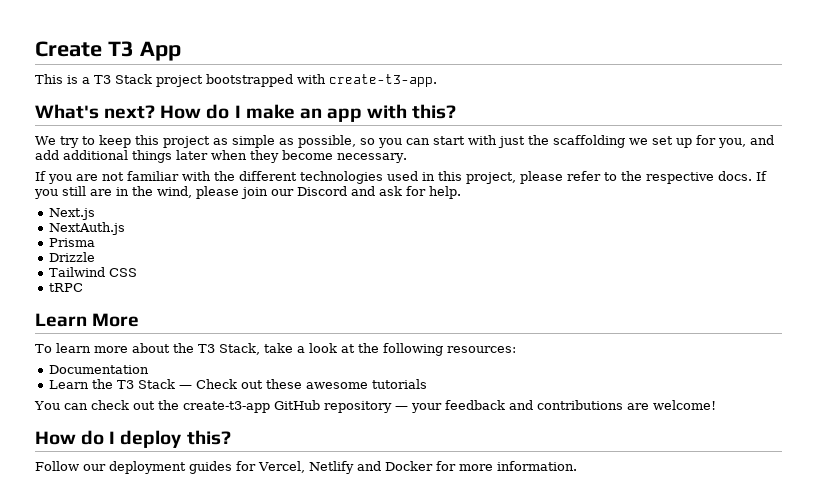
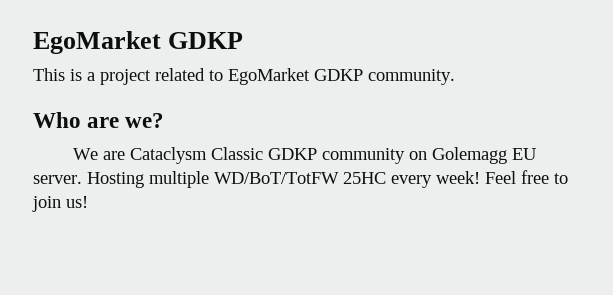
[35,41,181,61] Create T3 App -> [33,31,244,54] EgoMarket GDKP
[94,74,437,87] [35,104,457,122] [35,135,774,148] [35,150,407,163] [35,171,767,184] [34,186,461,199] [48,208,95,220] [48,222,125,235] [48,238,95,247] [48,252,95,262] [48,267,137,277] [48,283,83,292] [35,313,140,327] [35,343,516,356] [48,365,149,374] [48,379,427,389] [34,400,716,413] [35,430,231,448] [35,461,577,474] T3 Stack project bootstrapped with create-t3-app. // What's next? How do I make an app with this? // We try to keep this project as simple as possible, so you can start with just the scaffolding we set up for you, and add additional things later when they become necessary. // If you are not familiar with the different technologies used in this project, please refer to the respective docs. If you still are in the wind, please join our Discord and ask for help. // Next.js // NextAuth.js // Prisma // Drizzle // Tailwind CSS // tRPC // Learn More // To learn more about the T3 Stack, take a look at the following resources: // Documentation // Learn the T3 Stack — Check out these awesome tutorials // You can check out the create-t3-app GitHub repository — your feedback and contributions are welcome! // How do I deploy this? // Follow our deployment guides for Vercel, Netlify and Docker for more information. -> [100,68,455,85] [33,112,165,128] [73,147,537,164] [33,170,568,188] [32,196,88,212] project related to EgoMarket GDKP community. // Who are we? // We are Cataclysm Classic GDKP community on Golemagg EU server. Hosting multiple WD/BoT/TotFW 25HC every week! Feel free to join us!

